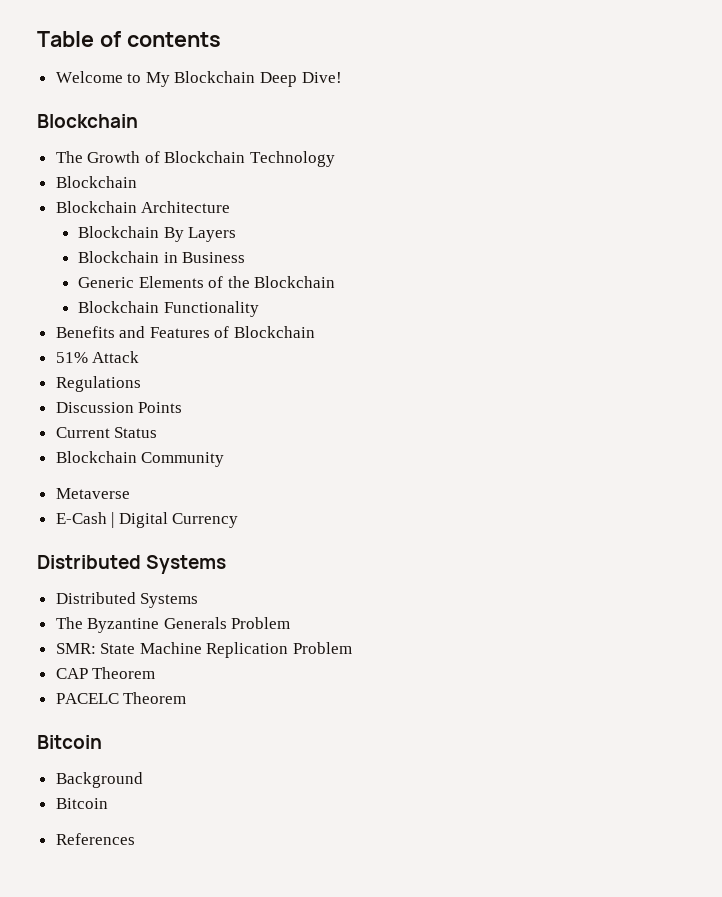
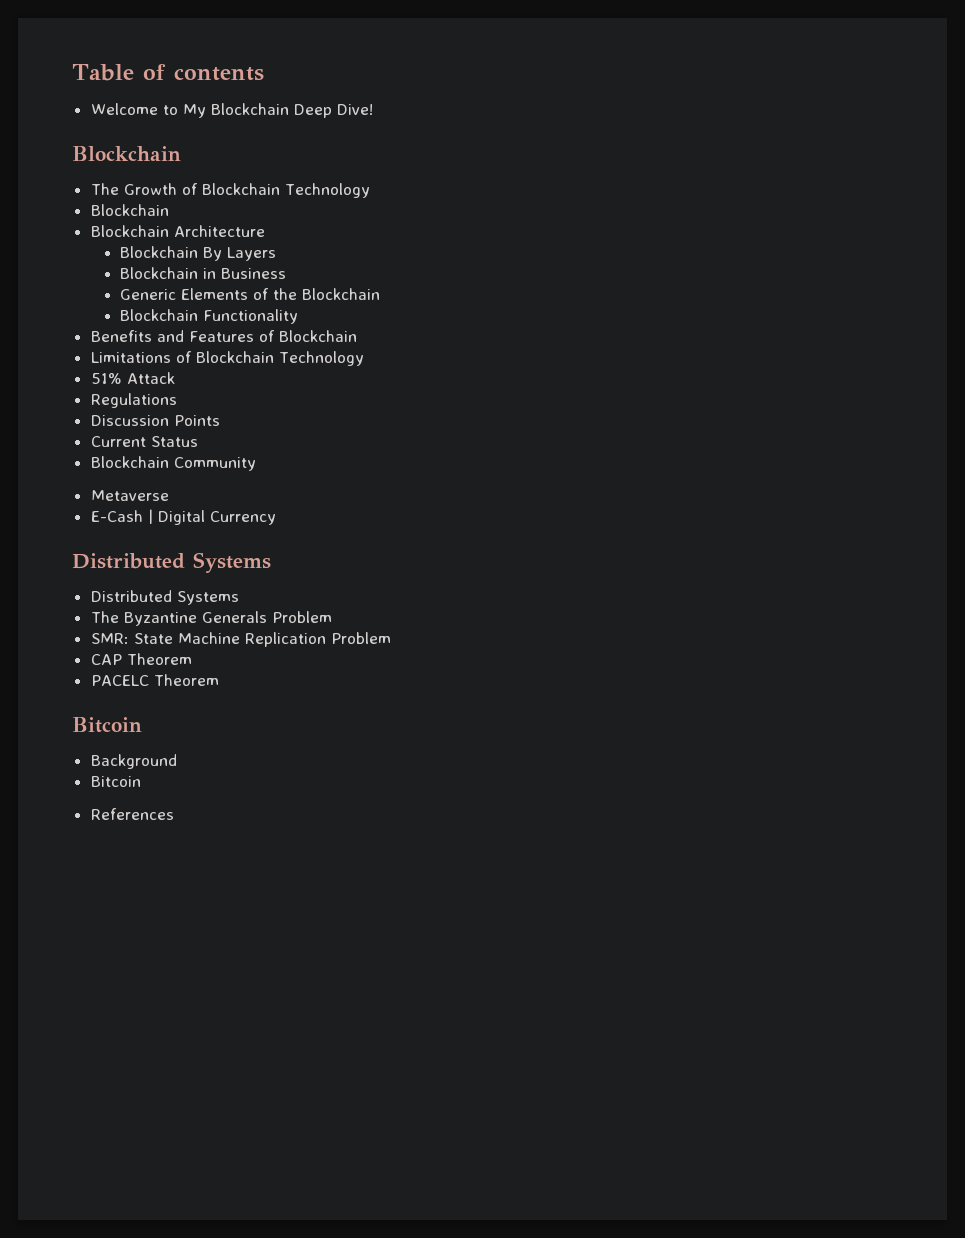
(316, 332) none -> [90,351,364,366] // Limitations of Blockchain Technology

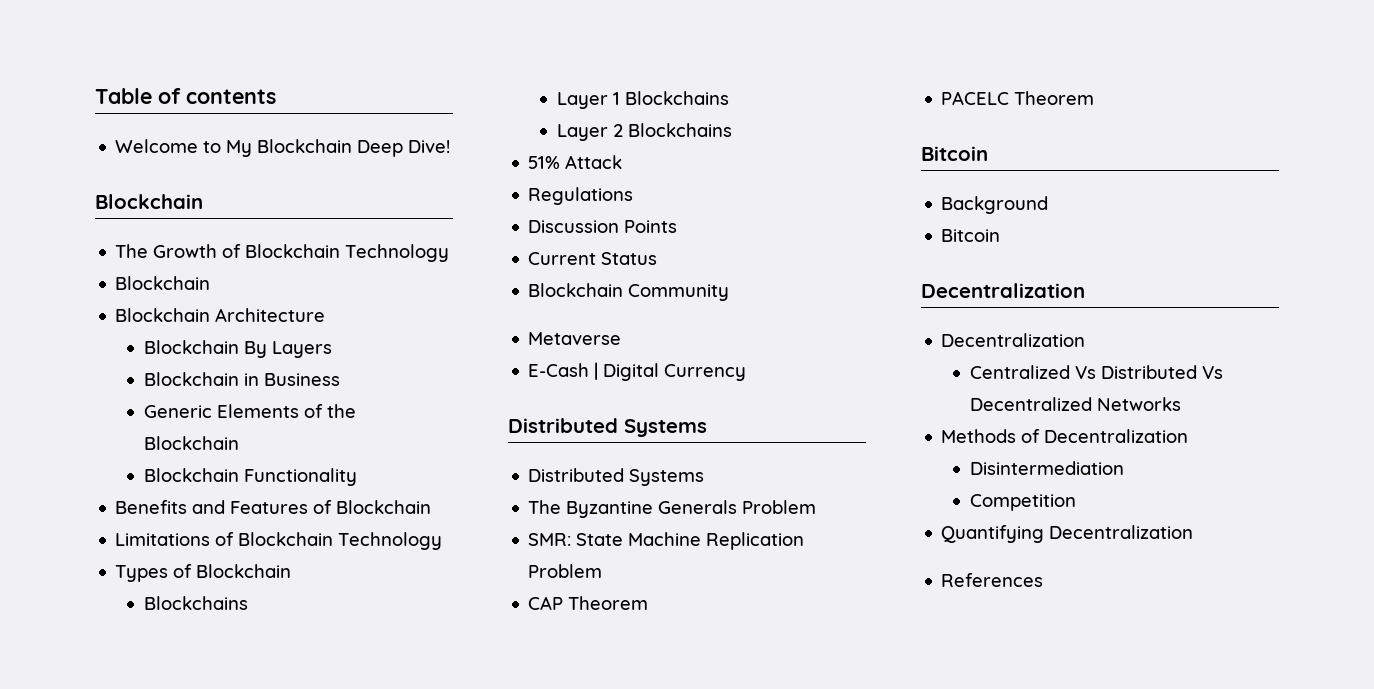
(364, 358) none -> [115,564,292,582] [143,596,248,610] [556,91,729,109] [556,123,732,141] // Types of Blockchain // Blockchains // Layer 1 Blockchains // Layer 2 Blockchains
(141, 781) none -> [921,283,1085,298] [941,333,1086,347] [969,365,1223,379] [969,397,1181,411] [941,429,1189,443] [969,461,1124,475] [969,494,1076,511] [941,525,1194,543] // Decentralization // Decentralization // Centralized Vs Distributed Vs Decentralized Networks // Methods of Decentralization // Disintermediation // Competition // Quantifying Decentralization

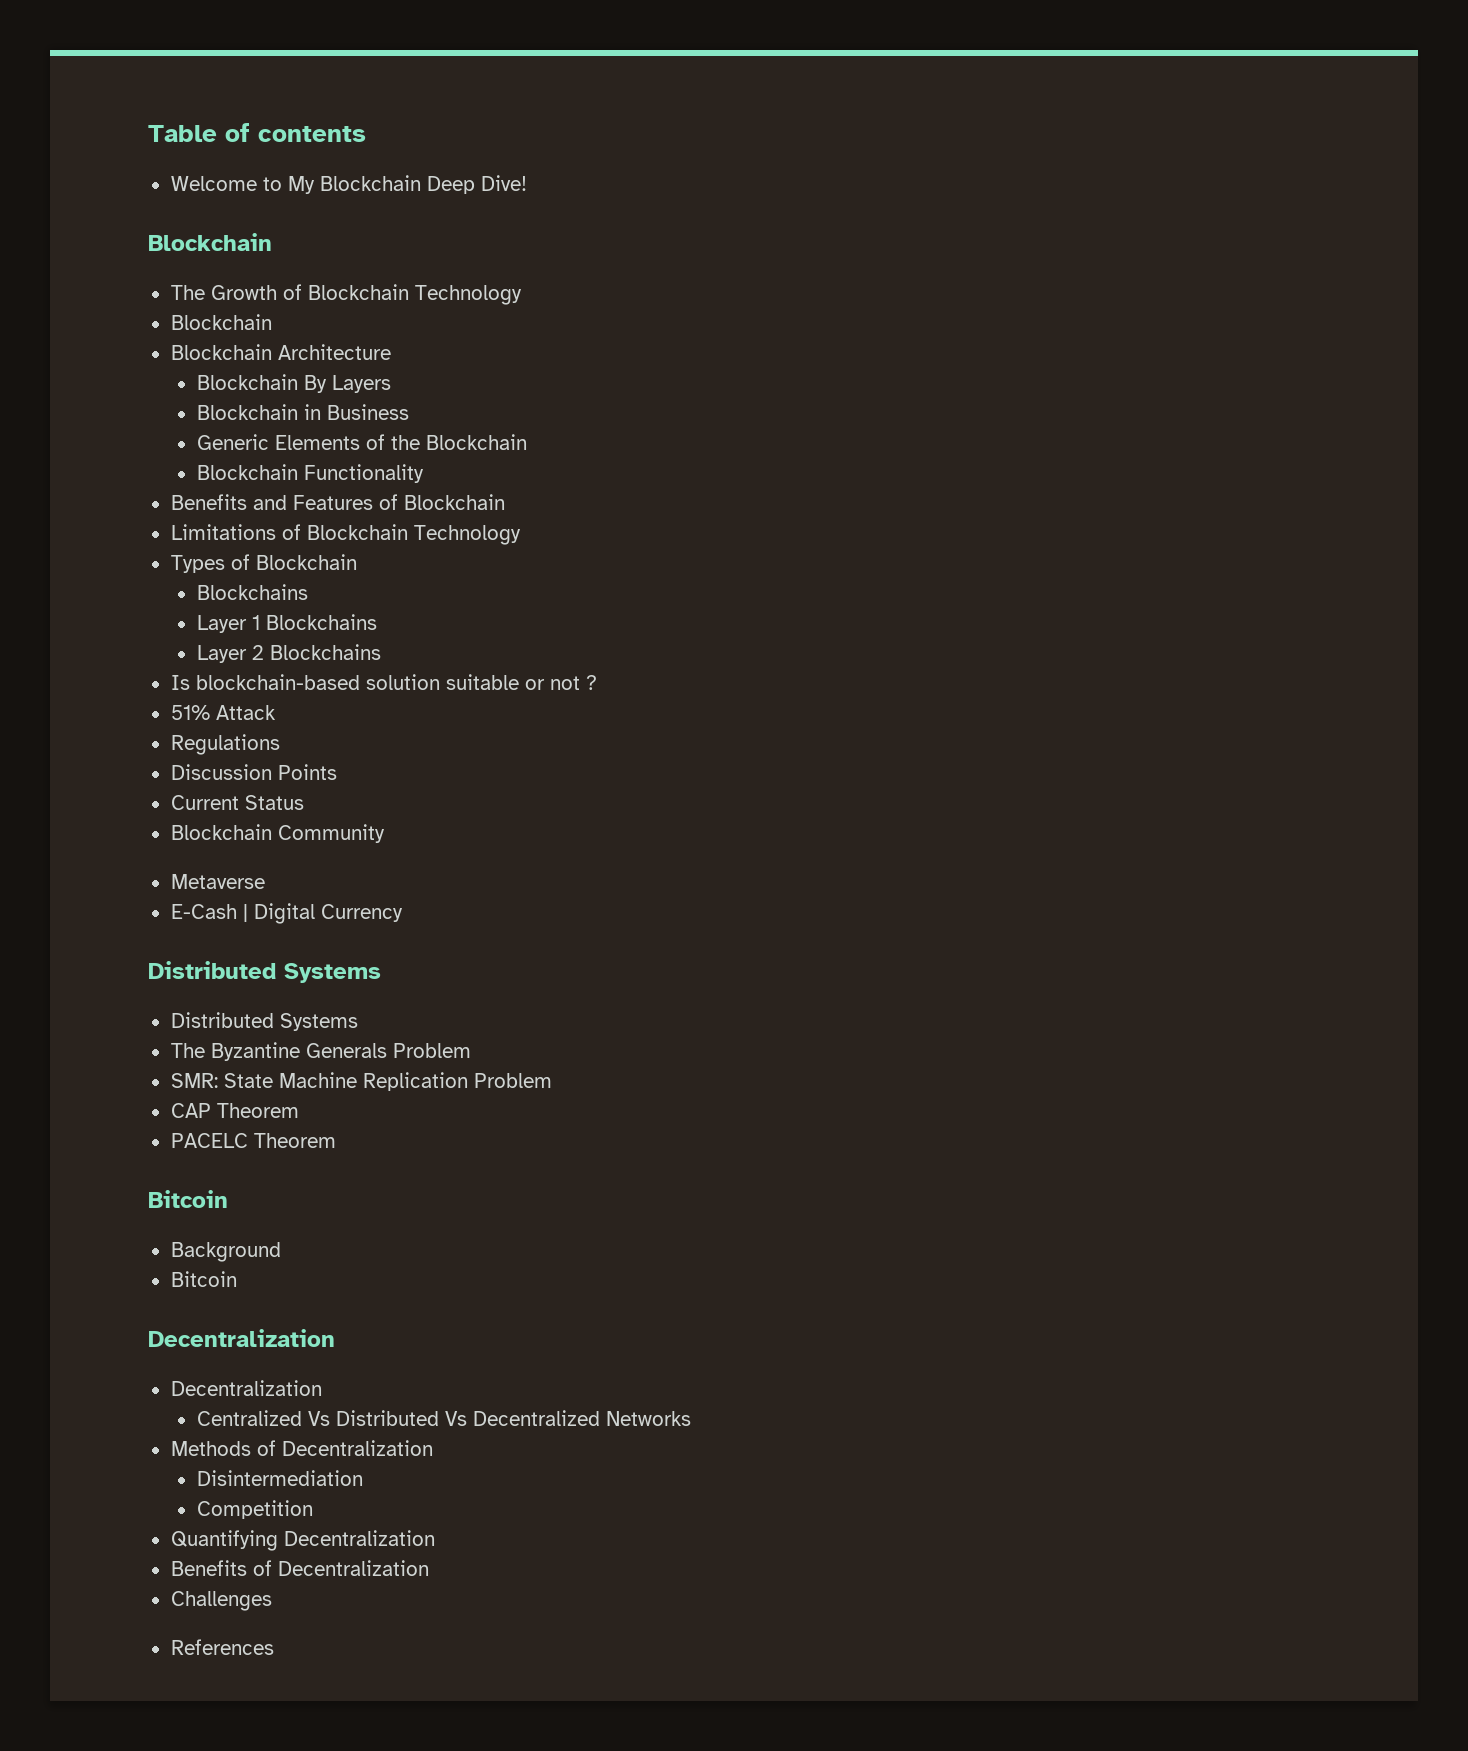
(732, 130) none -> [170,674,597,690] // Is blockchain-based solution suitable or not ?
(1194, 532) none -> [170,1560,429,1576] [170,1591,272,1611] // Benefits of Decentralization // Challenges

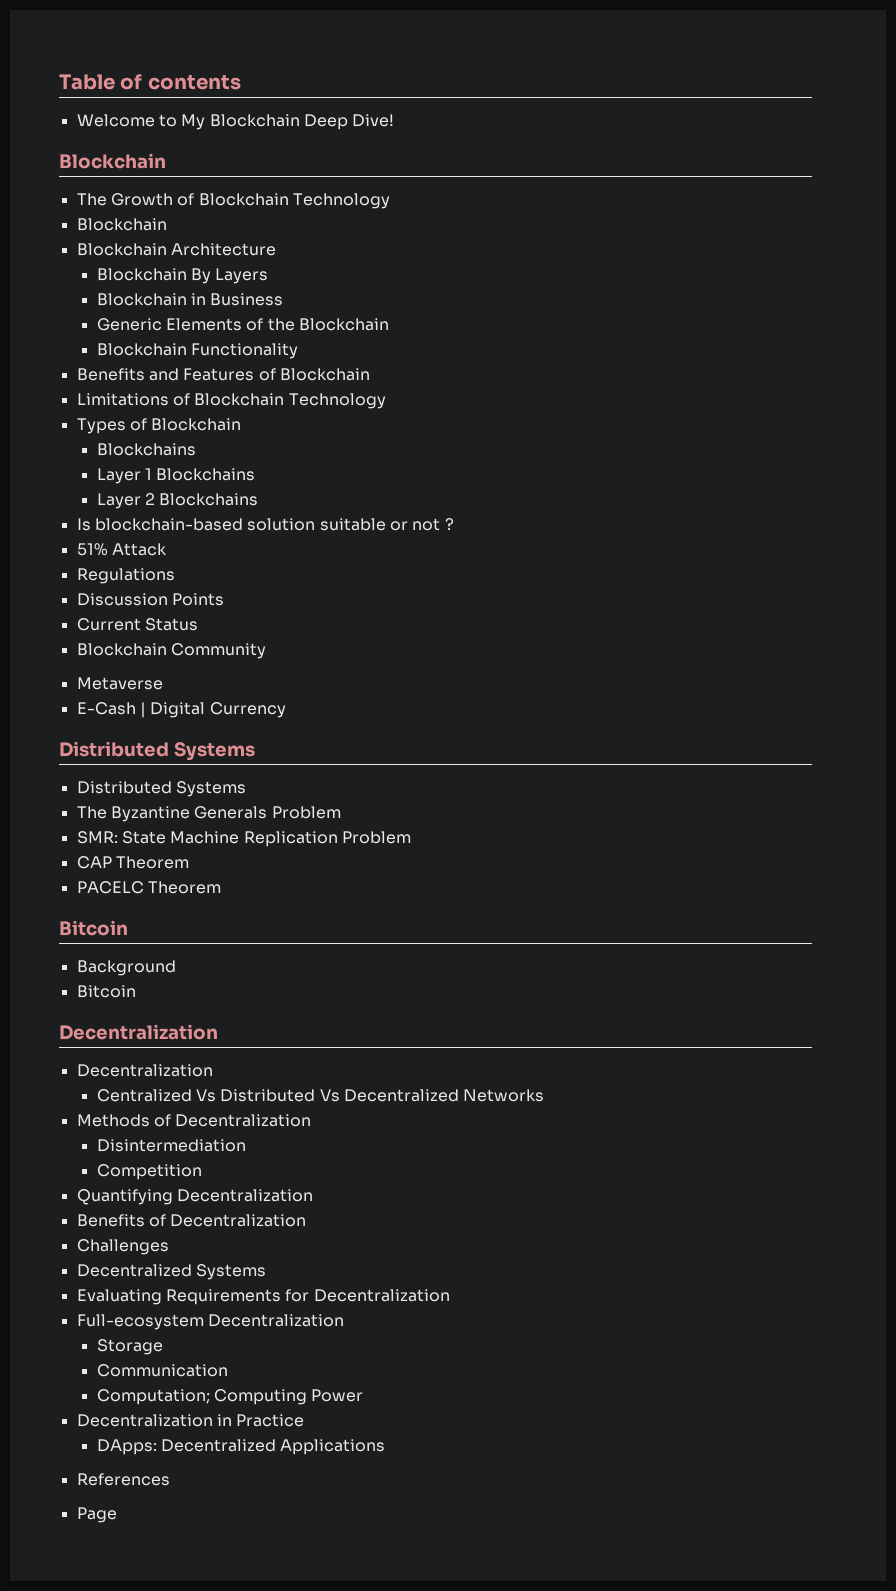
(272, 1601) none -> [76,1264,266,1280] [76,1289,450,1305] [76,1314,344,1330] [96,1339,163,1355] [96,1364,228,1377] [96,1389,364,1405] [76,1414,305,1427] [96,1439,386,1455] // Decentralized Systems // Evaluating Requirements for Decentralization // Full-ecosystem Decentralization // Storage // Communication // Computation; Computing Power // Decentralization in Practice // DApps: Decentralized Applications
(274, 1647) none -> [76,1507,117,1523] // Page

